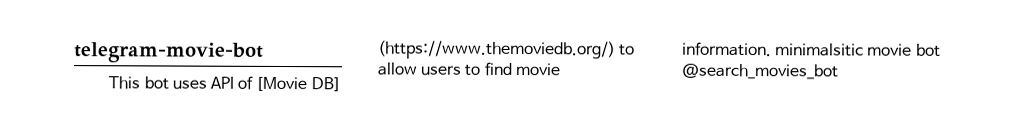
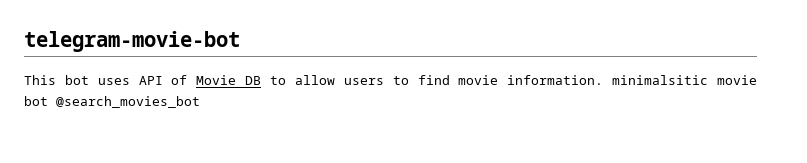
[255,76,341,92] [378,40,616,60] [Movie DB] (https://www.themoviedb.org/) -> [196,75,262,85] Movie DB

